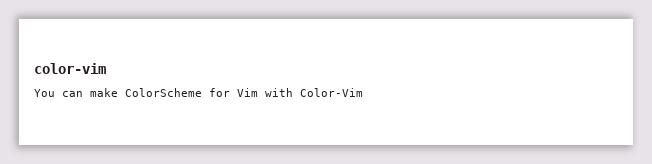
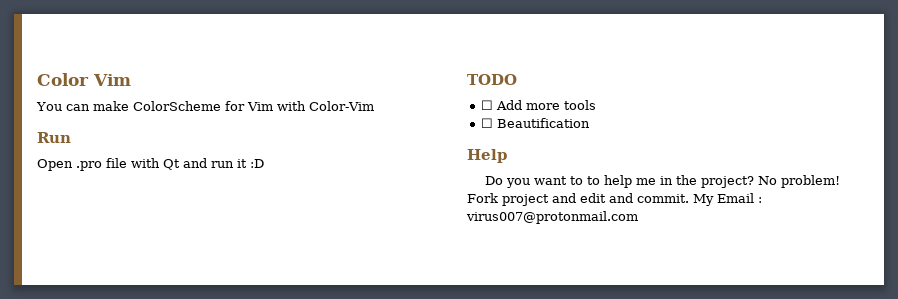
[34,63,106,74] color-vim -> [37,73,131,86] Color Vim
(363, 92) none -> [37,132,71,143] [37,158,264,171] [467,74,517,85] [481,100,597,110] [481,118,591,128] [467,149,507,163] [484,175,840,188] [467,193,762,206] [466,211,638,224] // Run // Open .pro file with Qt and run it :D // TODO // ☐ Add more tools // ☐ Beautification // Help // Do you want to to help me in the project? No problem! Fork project and edit and commit. My Email : virus007@protonmail.com

